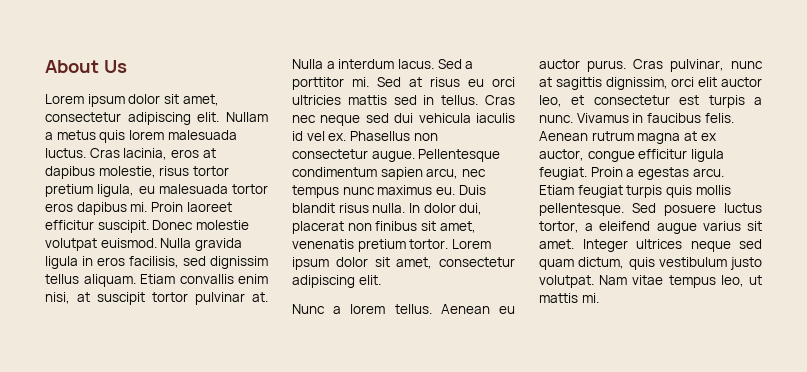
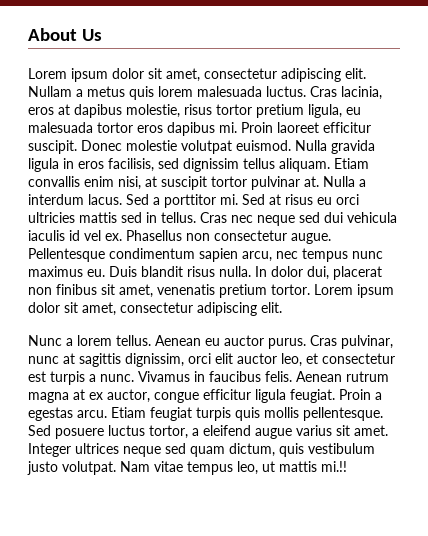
[581,293,599,303] mi. -> [321,461,347,472] mi.!!

